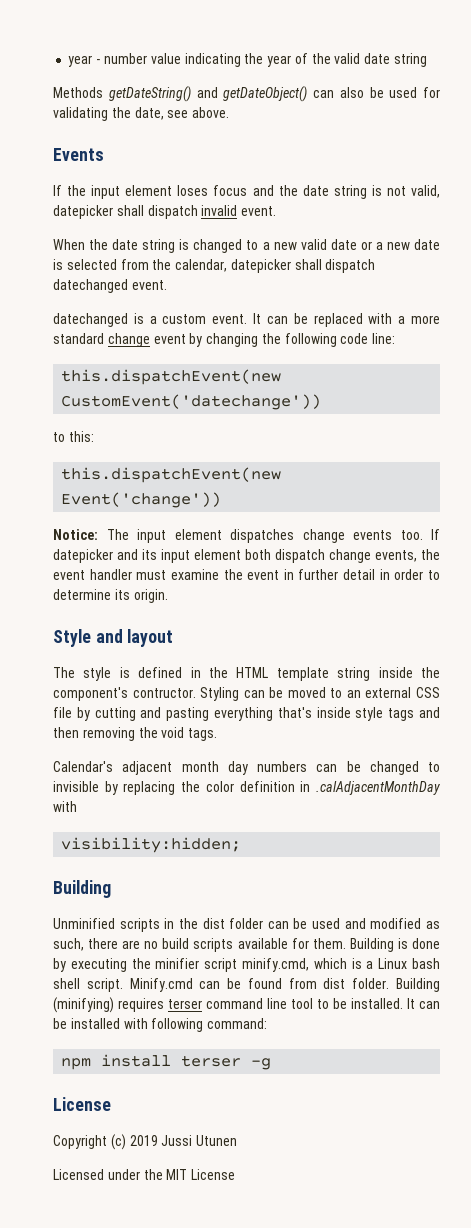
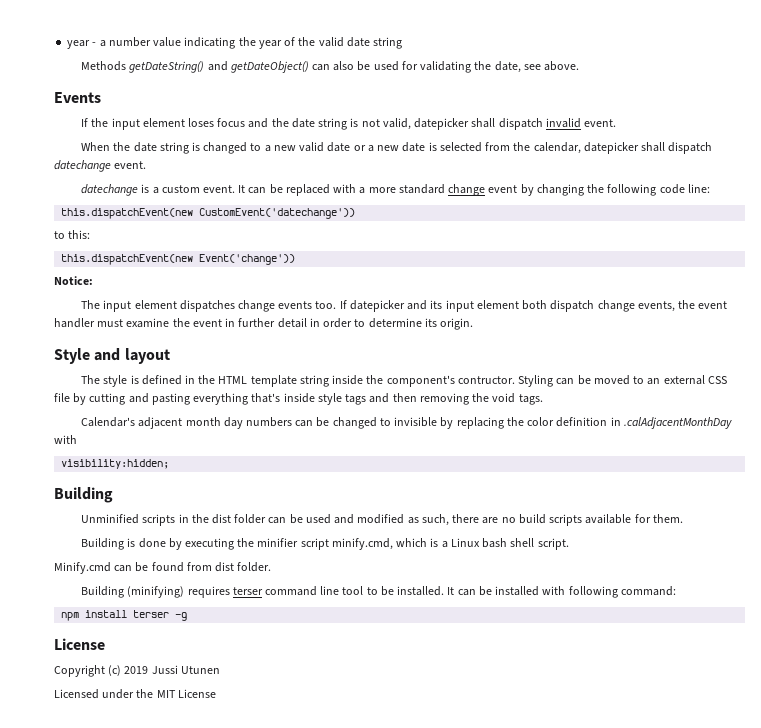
(101, 61) none -> [99,40,106,47] a
[53,279,167,293] [53,313,128,327] datechanged event. // datechanged -> [54,160,147,172] [81,184,139,196] datechange event. // datechange
(98, 534) none -> (93, 280) //
(346, 943) none -> (683, 518) //
(123, 985) none -> (569, 544) //
(390, 983) none -> (272, 567) //

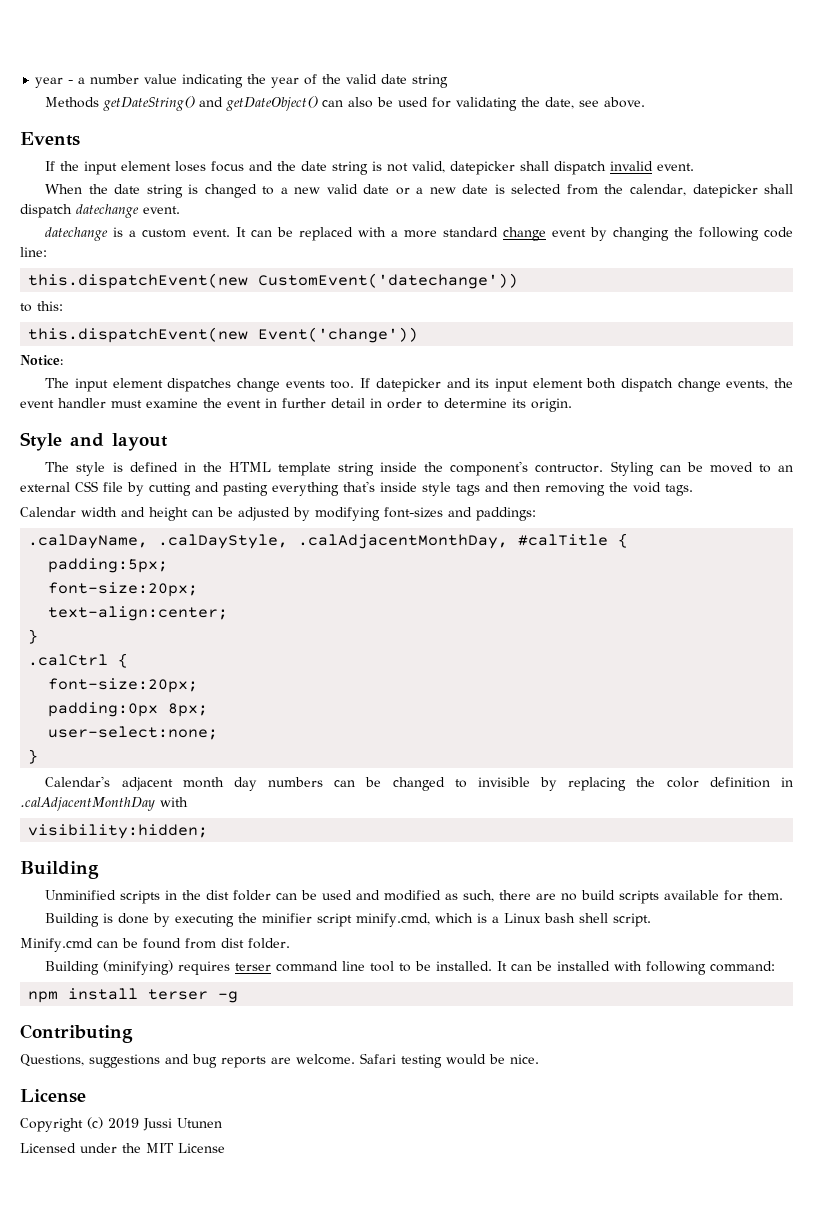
(543, 399) none -> [20,507,536,521] [28,533,629,549] [48,558,169,573] [48,582,199,597] [48,606,229,621] [28,629,39,644] [28,653,129,668] [48,678,199,693] [48,702,209,717] [48,726,219,740] [28,749,39,764] // Calendar width and height can be adjusted by modifying font-sizes and paddings: // .calDayName, .calDayStyle, .calAdjacentMonthDay, #calTitle { // padding:5px; // font-size:20px; // text-align:center; // } // .calCtrl { // font-size:20px; // padding:0px 8px; // user-select:none; // }
(188, 616) none -> [20,1024,133,1043] [20,1053,539,1068] // Contributing // Questions, suggestions and bug reports are welcome. Safari testing would be nice.

